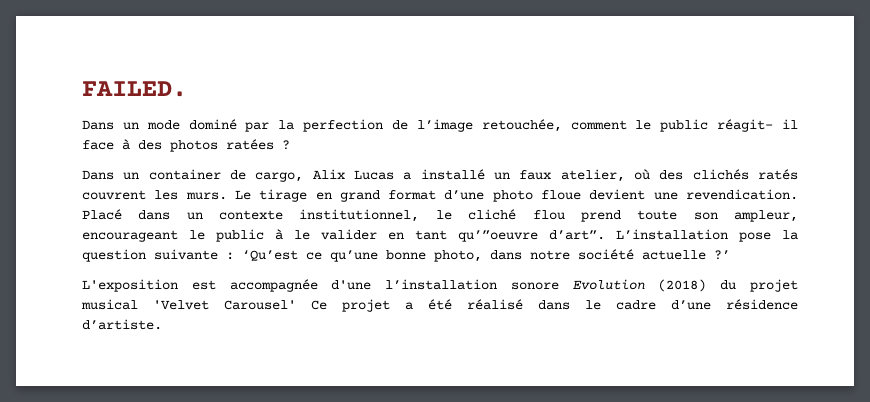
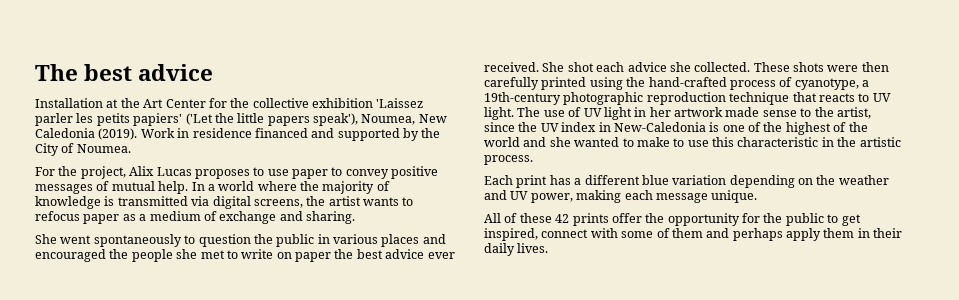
[82,81,187,97] [82,119,798,132] [82,139,290,152] [82,169,799,182] [82,189,798,202] [82,209,799,222] [82,229,798,242] [82,249,730,262] [82,279,799,292] [81,299,798,312] [82,319,162,330] FAILED. // Dans un mode dominé par la perfection de l’image retouchée, comment le public réagit- il face à des photos ratées ? // Dans un container de cargo, Alix Lucas a installé un faux atelier, où des clichés ratés couvrent les murs. Le tirage en grand format d’une photo floue devient une revendication. Placé dans un contexte institutionnel, le cliché flou prend toute son ampleur, encourageant le public à le valider en tant qu’”oeuvre d’art”. L’installation pose la question suivante : ‘Qu’est ce qu’une bonne photo, dans notre société actuelle ?’ // L'exposition est accompagnée d'une l’installation sonore Evolution (2018) du projet musical 'Velvet Carousel' Ce projet a été réalisé dans le cadre d’une résidence d’artiste. -> [35,64,214,81] [35,98,424,108] [35,113,447,126] [35,128,441,141] [35,143,131,156] [35,166,439,179] [35,181,390,194] [35,196,414,209] [35,211,355,224] [35,234,446,247] [35,249,455,262] [484,62,889,72] [484,77,869,90] [484,92,891,105] [484,107,871,120] [484,122,868,135] [484,137,901,147] [484,155,533,165] [484,175,889,188] [484,190,758,203] [484,213,861,226] [484,228,903,241] [484,243,549,256] The best advice // Installation at the Art Center for the collective exhibition 'Laissez parler les petits papiers' ('Let the little papers speak'), Noumea, New Caledonia (2019). Work in residence financed and supported by the City of Noumea. // For the project, Alix Lucas proposes to use paper to convey positive messages of mutual help. In a world where the majority of knowledge is transmitted via digital screens, the artist wants to refocus paper as a medium of exchange and sharing. // She went spontaneously to question the public in various places and encouraged the people she met to write on paper the best advice ever received. She shot each advice she collected. These shots were then carefully printed using the hand-crafted process of cyanotype, a 19th-century photographic reproduction technique that reacts to UV light. The use of UV light in her artwork made sense to the artist, since the UV index in New-Caledonia is one of the highest of the world and she wanted to make to use this characteristic in the artistic process. // Each print has a different blue variation depending on the weather and UV power, making each message unique. // All of these 42 prints offer the opportunity for the public to get inspired, connect with some of them and perhaps apply them in their daily lives.

